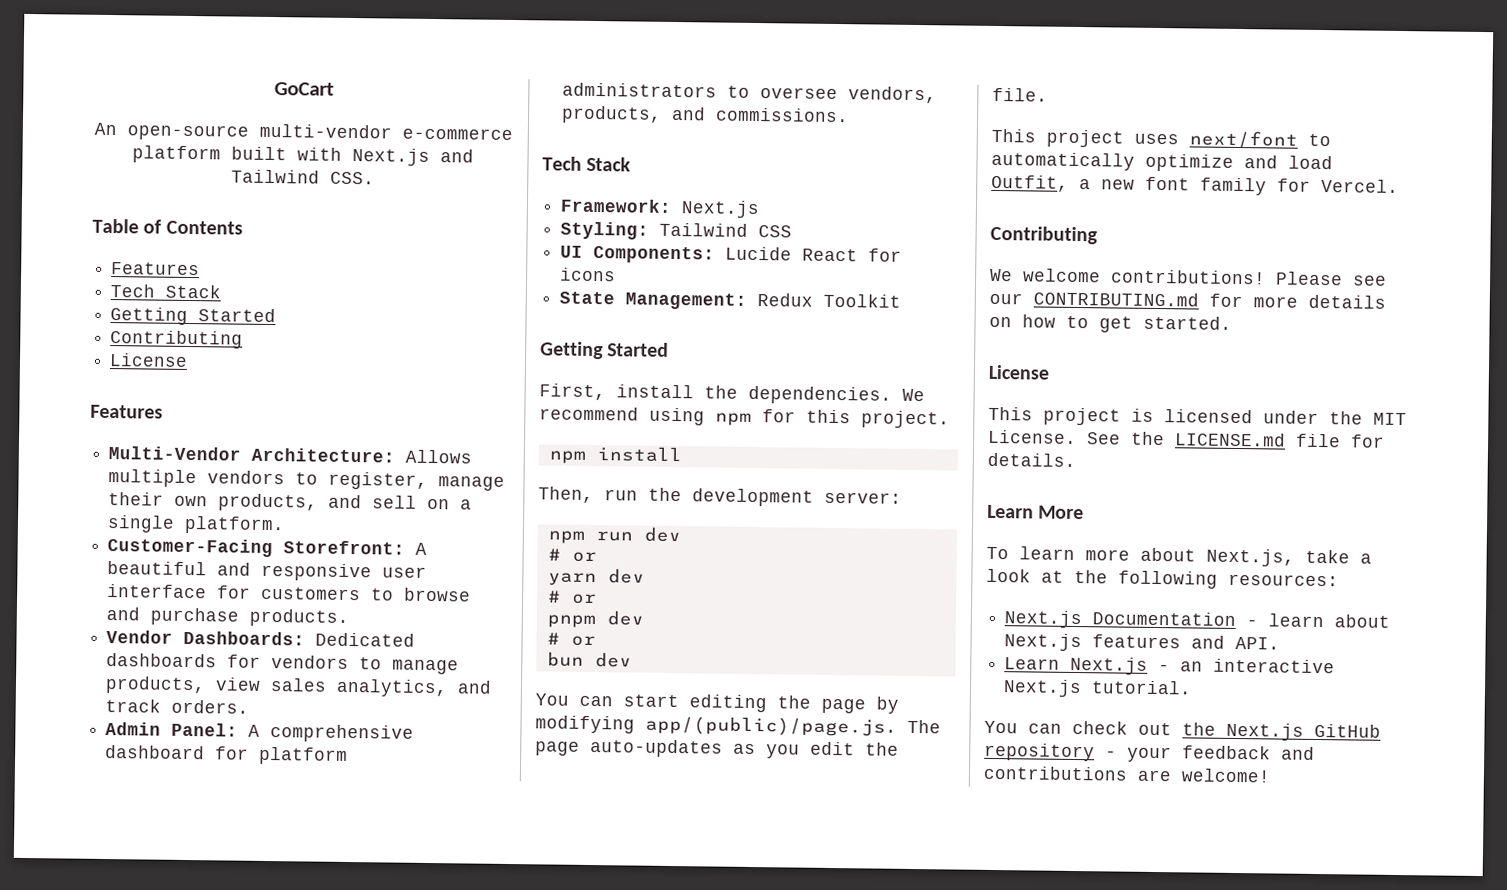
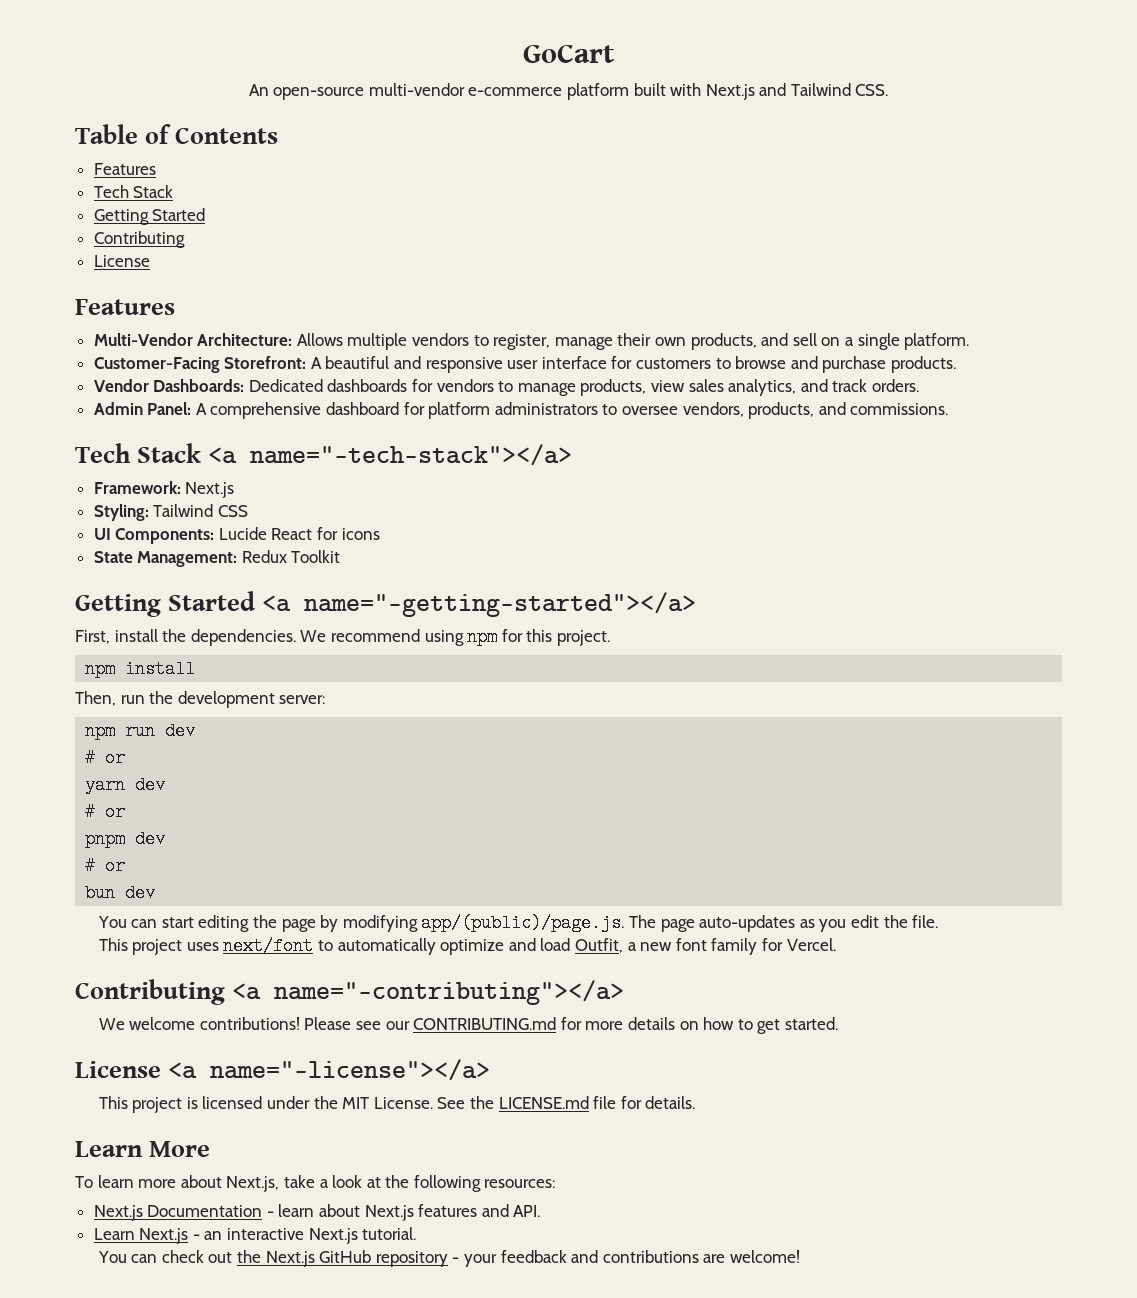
(632, 164) none -> [208,444,573,466] <a name="-tech-stack"></a>
(670, 349) none -> [262,592,697,617] <a name="-getting-started"></a>
(1098, 235) none -> [232,980,625,1005] <a name="-contributing"></a>
(1050, 372) none -> [168,1059,491,1081] <a name="-license"></a>

